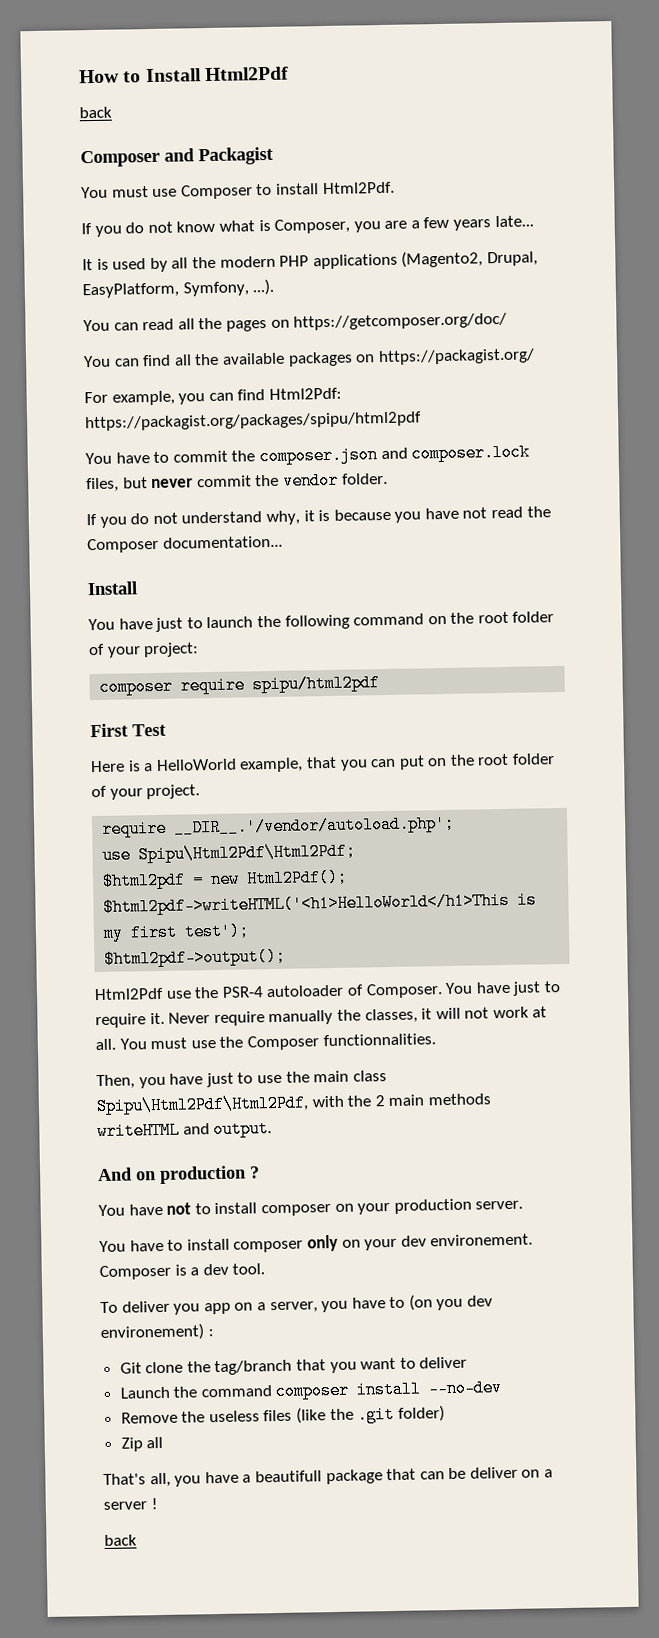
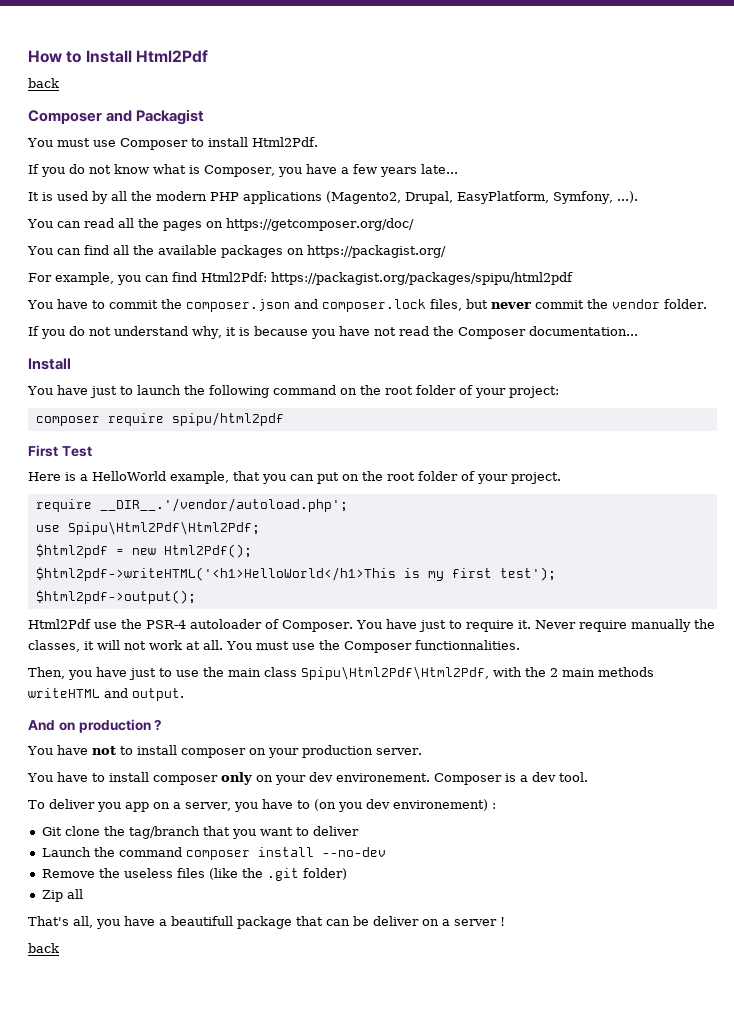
[384,220,408,229] are -> [305,164,337,174] have

